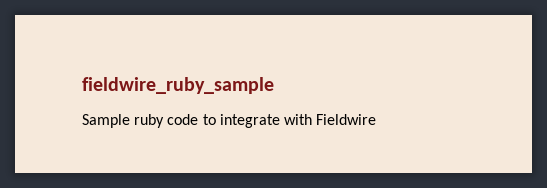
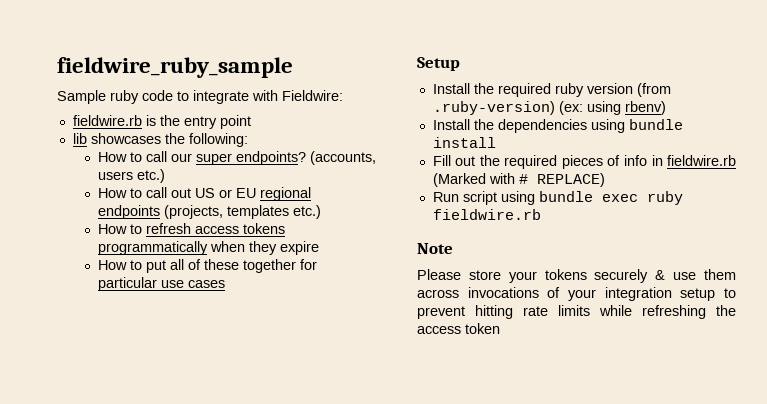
[316,114,377,125] Fieldwire -> [282,90,343,101] [72,115,251,129] [72,133,248,147] [97,151,376,165] [97,169,165,183] [97,187,311,201] [97,205,321,219] [97,223,285,234] [97,241,319,255] [97,259,317,273] [97,277,225,291] [417,57,460,71] [432,83,671,97] [432,101,666,115] [432,119,683,133] [432,137,496,148] [432,155,736,169] [432,173,605,187] [432,191,683,205] [432,209,541,220] [417,243,453,254] [417,269,736,283] [417,287,736,301] [417,305,736,319] [417,323,500,334] Fieldwire: // fieldwire.rb is the entry point // lib showcases the following: // How to call our super endpoints? (accounts, users etc.) // How to call out US or EU regional endpoints (projects, templates etc.) // How to refresh access tokens programmatically when they expire // How to put all of these together for particular use cases // Setup // Install the required ruby version (from .ruby-version) (ex: using rbenv) // Install the dependencies using bundle install // Fill out the required pieces of info in fieldwire.rb (Marked with # REPLACE) // Run script using bundle exec ruby fieldwire.rb // Note // Please store your tokens securely & use them across invocations of your integration setup to prevent hitting rate limits while refreshing the access token

